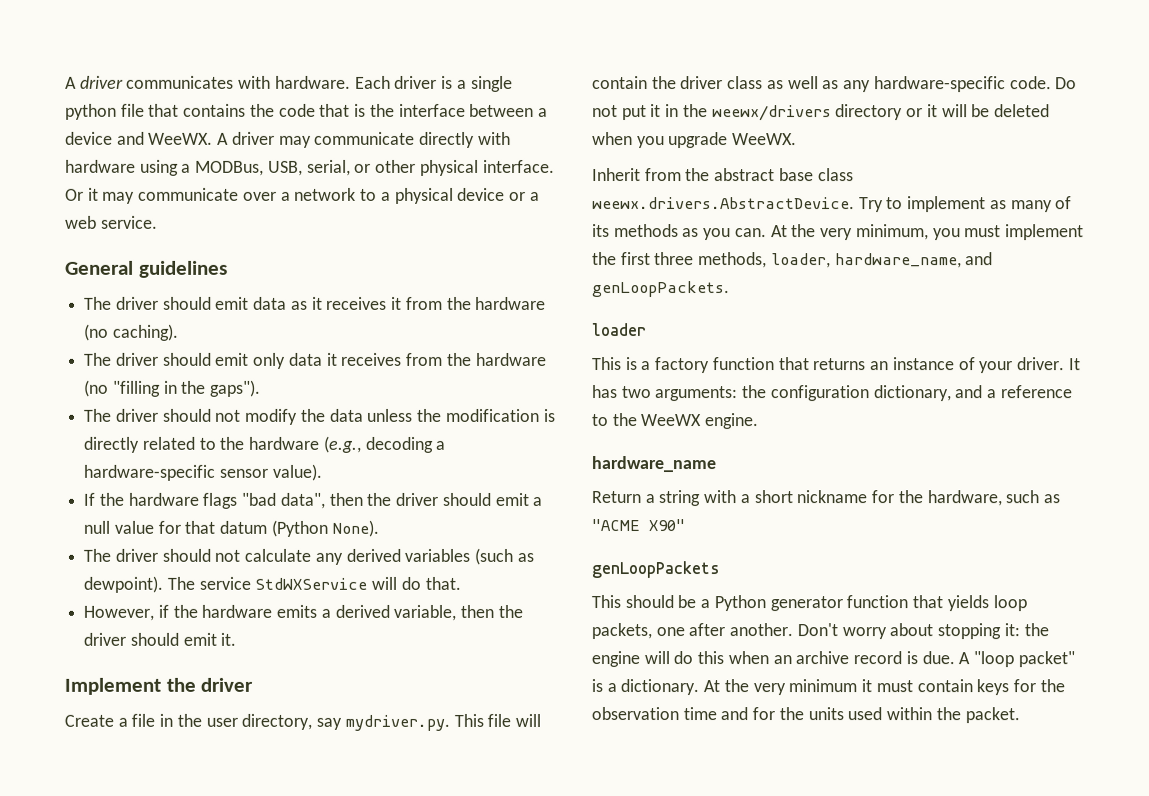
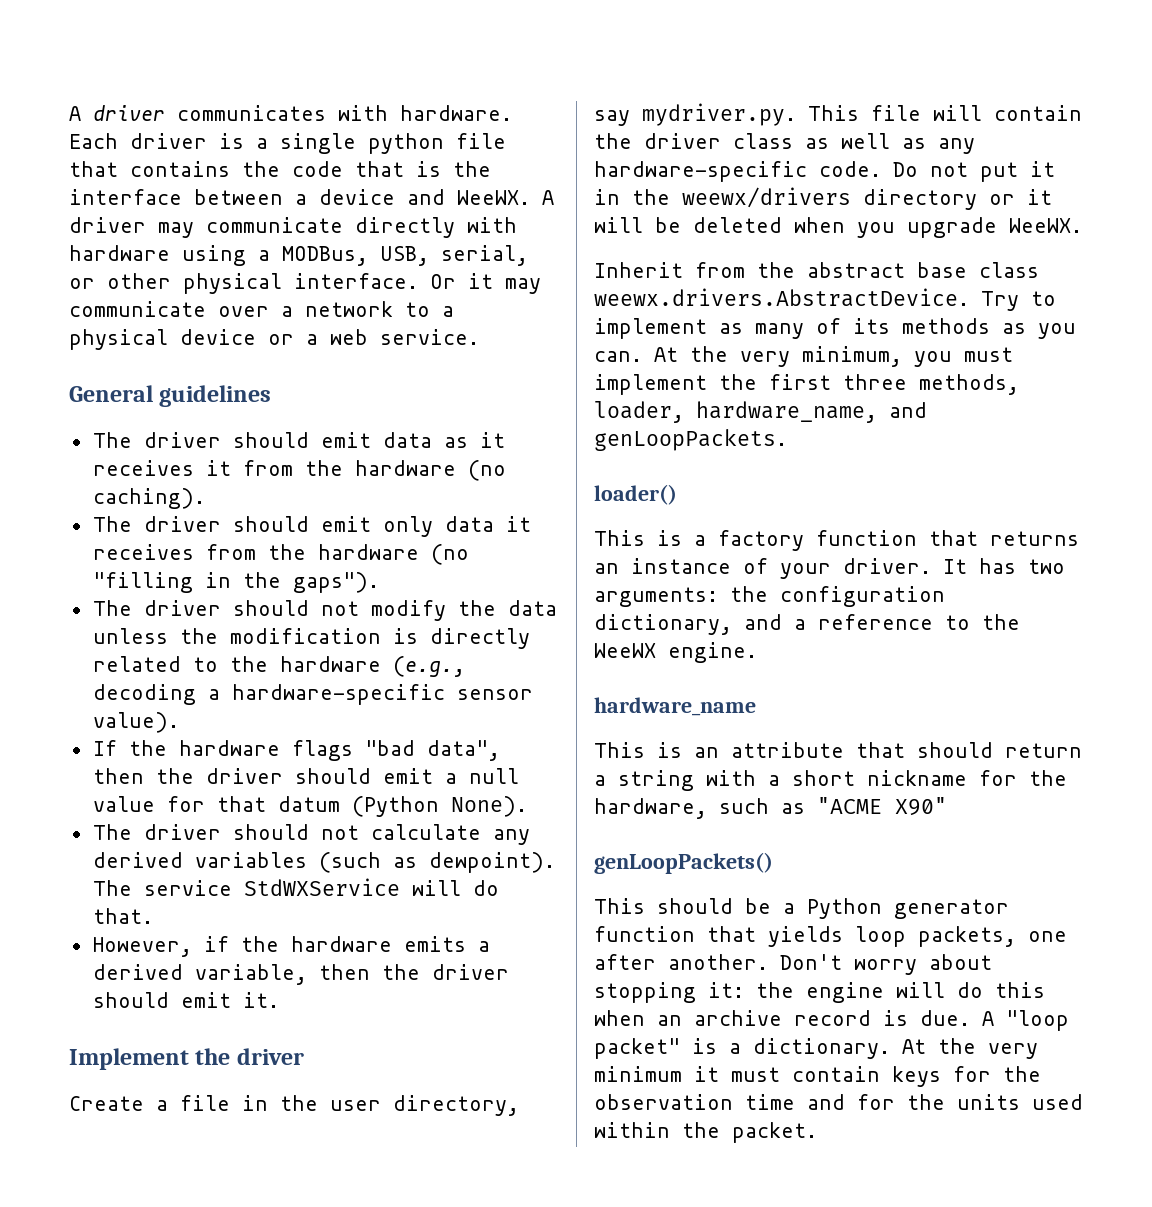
[592,323,647,337] loader -> [594,484,677,505] loader()
[591,491,641,504] Return -> [594,742,1082,758] This is an attribute that should return
[591,561,720,579] genLoopPackets -> [594,852,773,874] genLoopPackets()

